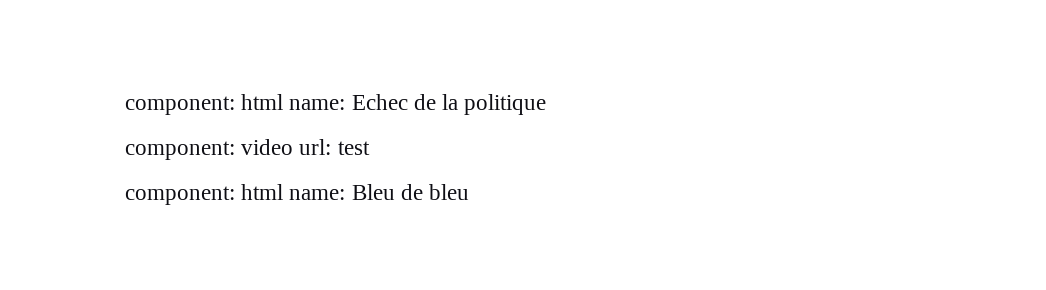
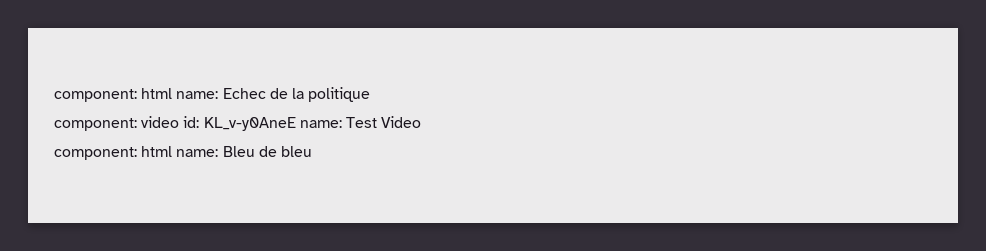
[299,139,370,155] url: test -> [183,116,422,131] id: KL_v-y0AneE name: Test Video

